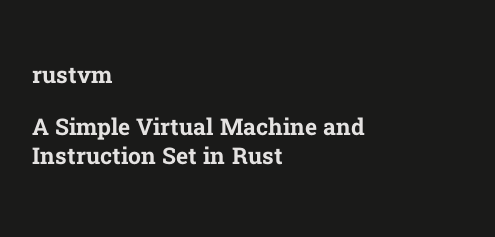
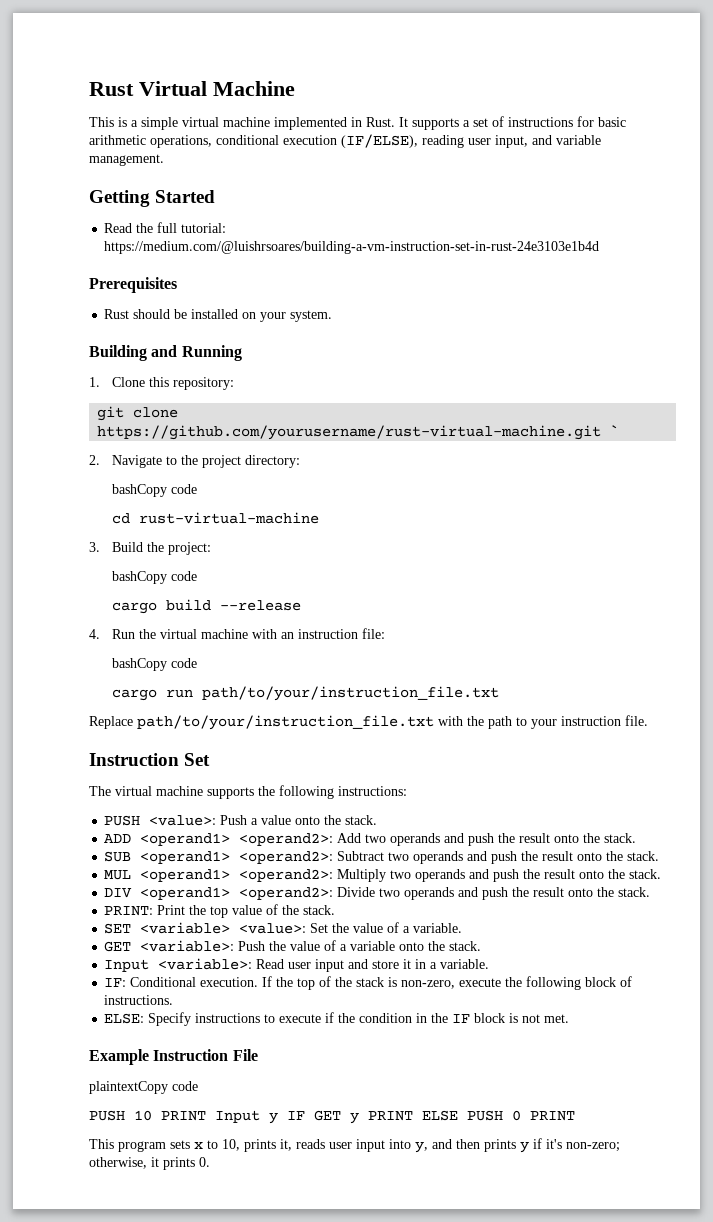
[32,67,113,84] [32,117,131,140] rustvm // A Simple -> [89,82,134,96] Rust
[322,117,365,136] [32,146,283,165] and Instruction Set in Rust -> [89,116,626,130] [89,134,601,148] [89,154,164,166] [89,190,216,207] [104,222,227,233] [104,241,600,254] [89,277,177,293] [104,309,333,322] [89,345,242,361] [89,377,234,390] [97,406,179,421] [97,425,620,440] [89,455,300,468] [111,484,197,497] [111,512,319,524] [89,542,211,555] [111,571,197,584] [111,599,301,614] [89,628,385,639] [111,658,197,671] [111,686,499,701] [89,715,648,730] [89,753,211,766] [89,785,407,799] [104,815,378,826] [104,833,637,846] [104,851,660,864] [104,869,662,882] [104,887,651,900] [104,904,336,918] [104,922,463,934] [104,940,482,952] [104,958,490,972] [104,976,633,990] [104,995,174,1005] [104,1012,570,1026] [89,1049,258,1065] [89,1081,198,1094] [89,1110,575,1124] [89,1138,620,1153] [89,1157,210,1170] // This is a simple virtual machine implemented in Rust. It supports a set of instructions for basic arithmetic operations, conditional execution (IF/ELSE), reading user input, and variable management. // Getting Started // Read the full tutorial: https://medium.com/@luishrsoares/building-a-vm-instruction-set-in-rust-24e3103e1b4d // Prerequisites // Rust should be installed on your system. // Building and Running // 1. Clone this repository: // git clone https://github.com/yourusername/rust-virtual-machine.git ` // 2. Navigate to the project directory: // bashCopy code // cd rust-virtual-machine // 3. Build the project: // bashCopy code // cargo build --release // 4. Run the virtual machine with an instruction file: // bashCopy code // cargo run path/to/your/instruction_file.txt // Replace path/to/your/instruction_file.txt with the path to your instruction file. // Instruction Set // The virtual machine supports the following instructions: // PUSH <value>: Push a value onto the stack. // ADD <operand1> <operand2>: Add two operands and push the result onto the stack. // SUB <operand1> <operand2>: Subtract two operands and push the result onto the stack. // MUL <operand1> <operand2>: Multiply two operands and push the result onto the stack. // DIV <operand1> <operand2>: Divide two operands and push the result onto the stack. // PRINT: Print the top value of the stack. // SET <variable> <value>: Set the value of a variable. // GET <variable>: Push the value of a variable onto the stack. // Input <variable>: Read user input and store it in a variable. // IF: Conditional execution. If the top of the stack is non-zero, execute the following block of instructions. // ELSE: Specify instructions to execute if the condition in the IF block is not met. // Example Instruction File // plaintextCopy code // PUSH 10 PRINT Input y IF GET y PRINT ELSE PUSH 0 PRINT // This program sets x to 10, prints it, reads user input into y, and then prints y if it's non-zero; otherwise, it prints 0.

